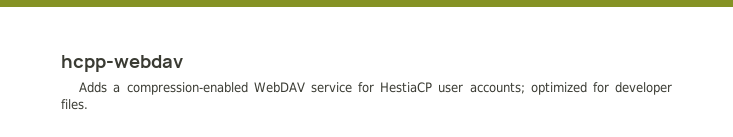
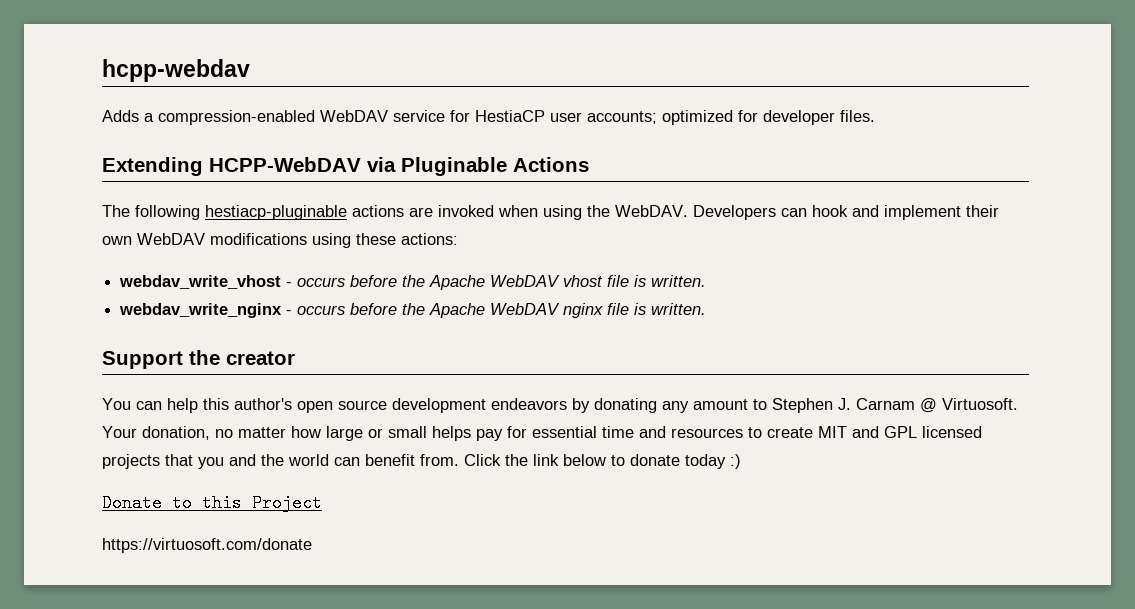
(88, 104) none -> [102,157,589,176] [102,205,999,220] [102,233,458,248] [119,275,707,290] [119,303,707,318] [102,350,295,369] [102,398,1018,413] [102,426,982,441] [102,454,741,469] [102,494,322,512] [102,538,312,553] // Extending HCPP-WebDAV via Pluginable Actions // The following hestiacp-pluginable actions are invoked when using the WebDAV. Developers can hook and implement their own WebDAV modifications using these actions: // webdav_write_vhost - occurs before the Apache WebDAV vhost file is written. // webdav_write_nginx - occurs before the Apache WebDAV nginx file is written. // Support the creator // You can help this author's open source development endeavors by donating any amount to Stephen J. Carnam @ Virtuosoft. Your donation, no matter how large or small helps pay for essential time and resources to create MIT and GPL licensed projects that you and the world can benefit from. Click the link below to donate today :) // Donate to this Project // https://virtuosoft.com/donate

